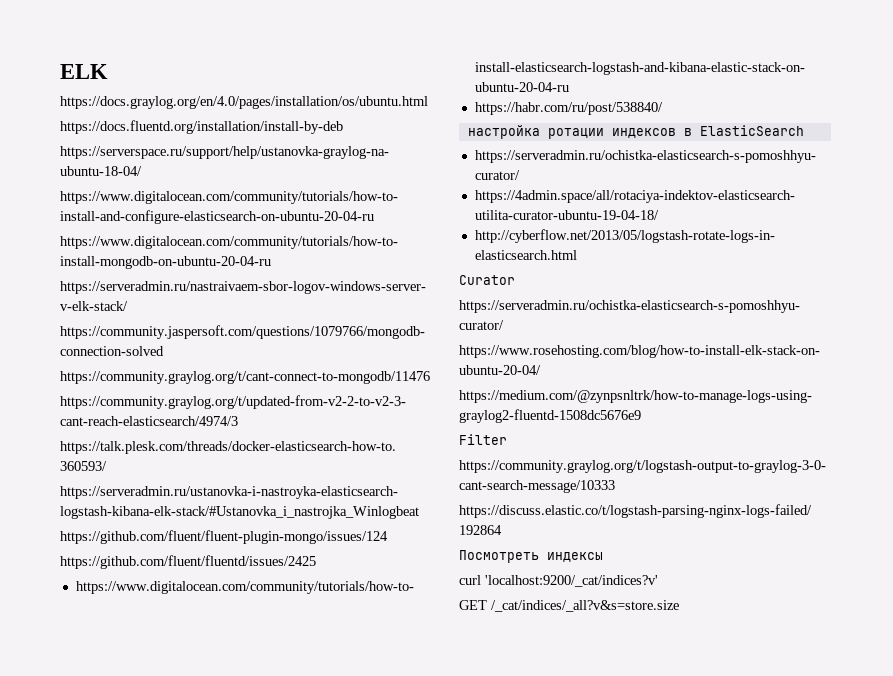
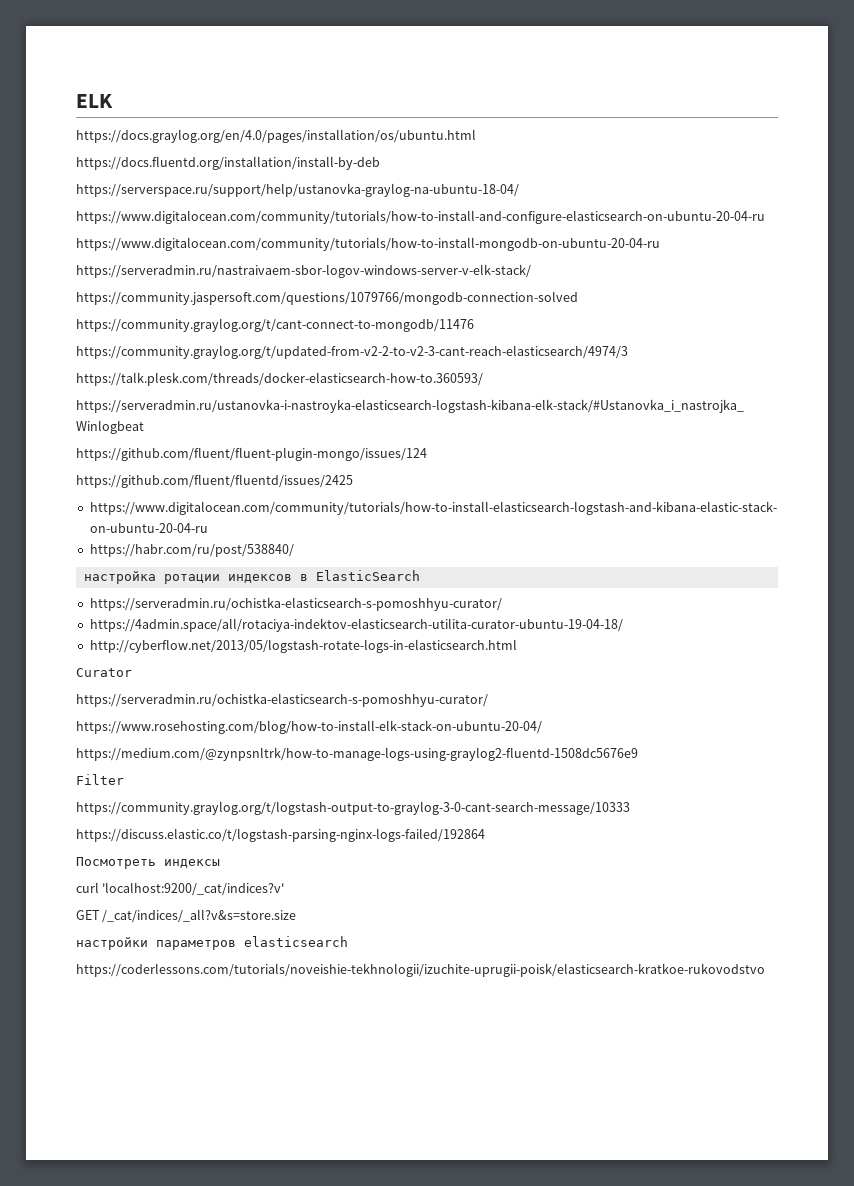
(679, 606) none -> [76,936,348,950] [76,963,765,977] // настройки параметров elasticsearch // https://coderlessons.com/tutorials/noveishie-tekhnologii/izuchite-uprugii-poisk/elasticsearch-kratkoe-rukovodstvo

